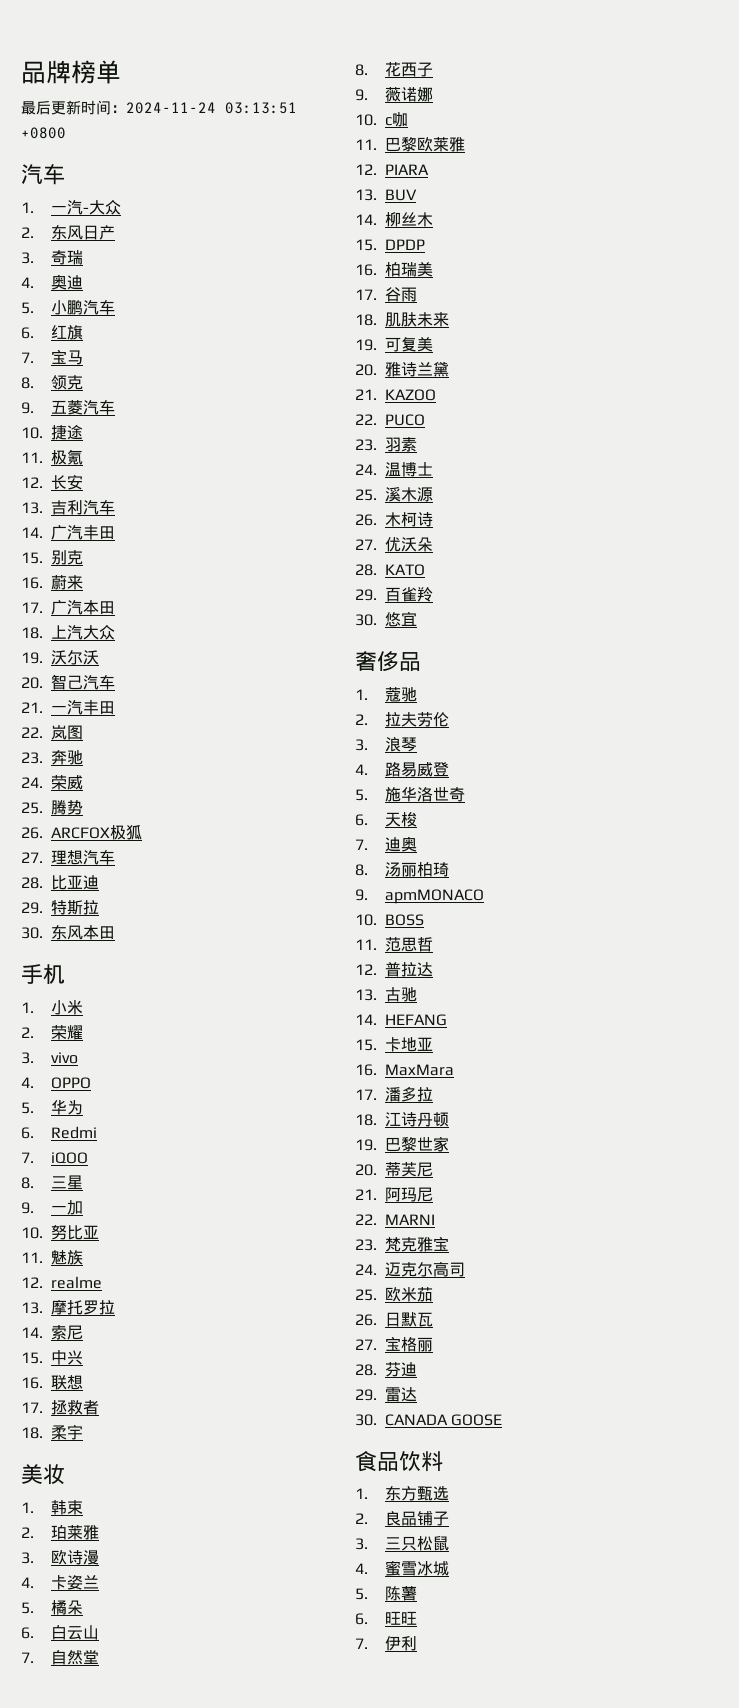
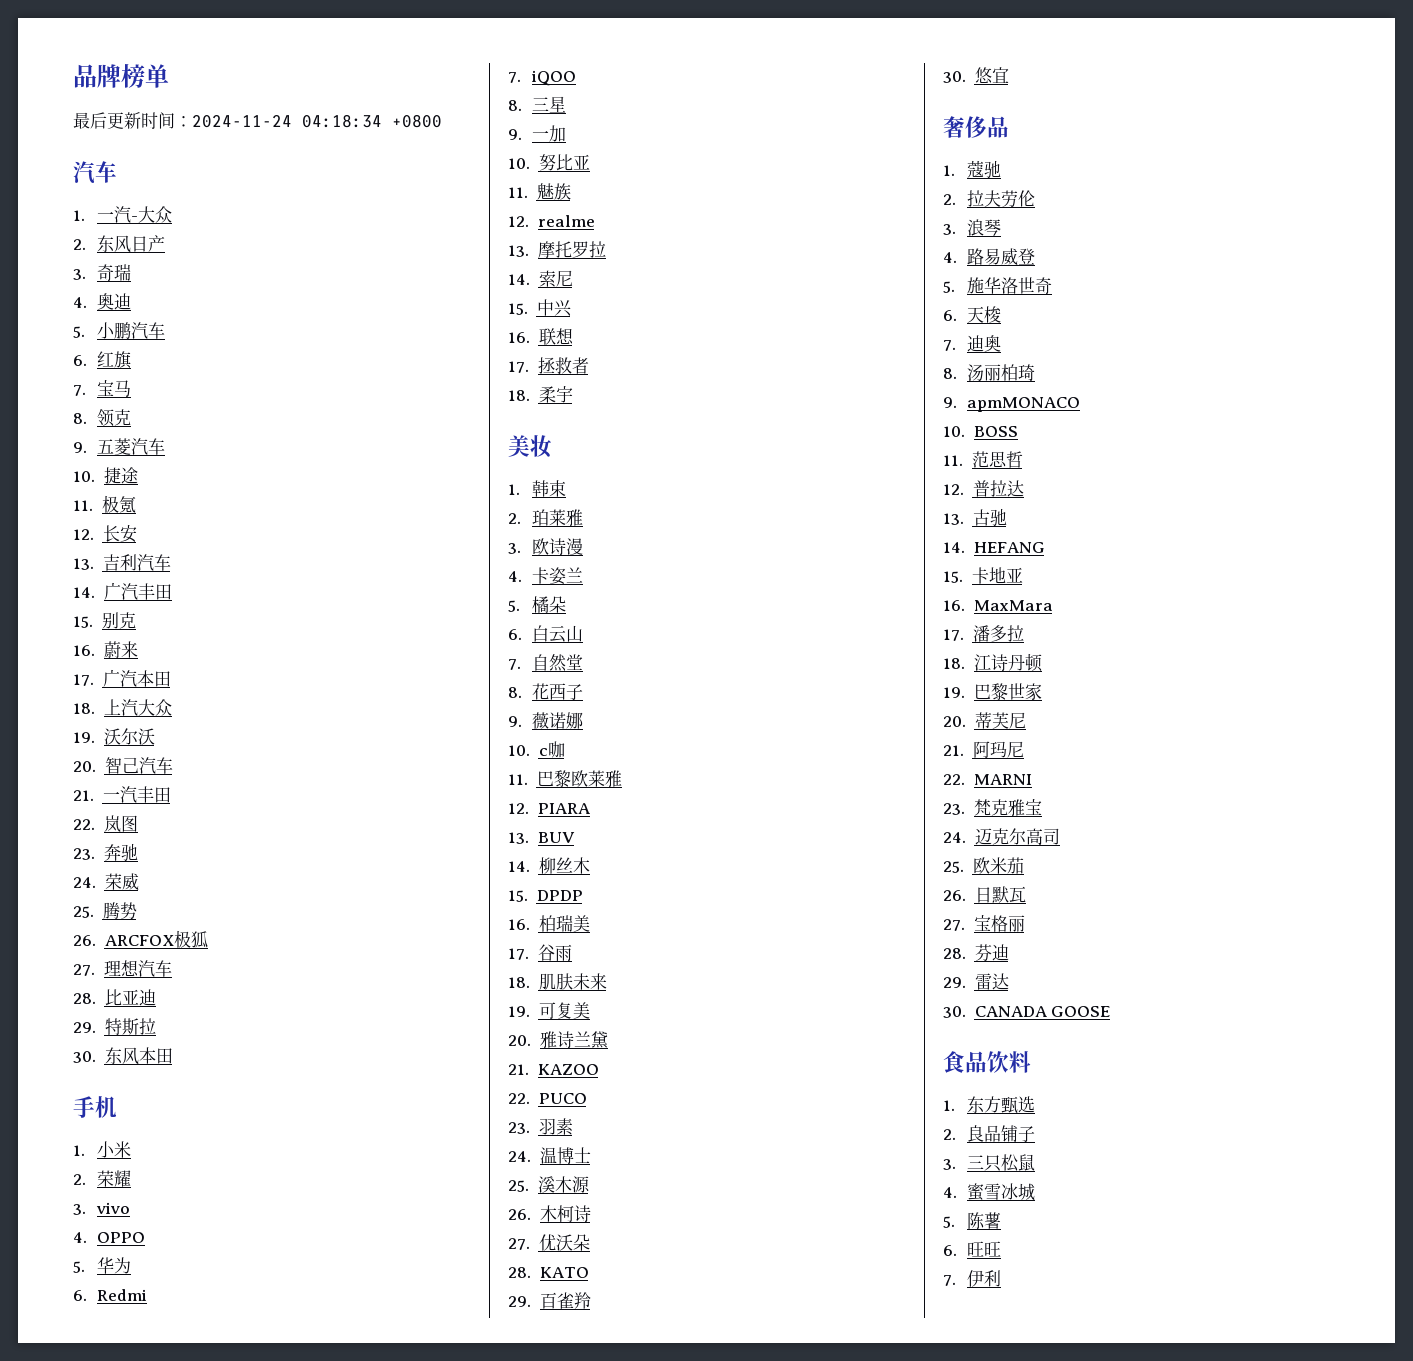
[225,102,297,114] 03:13:51 -> [302,114,382,128] 04:18:34

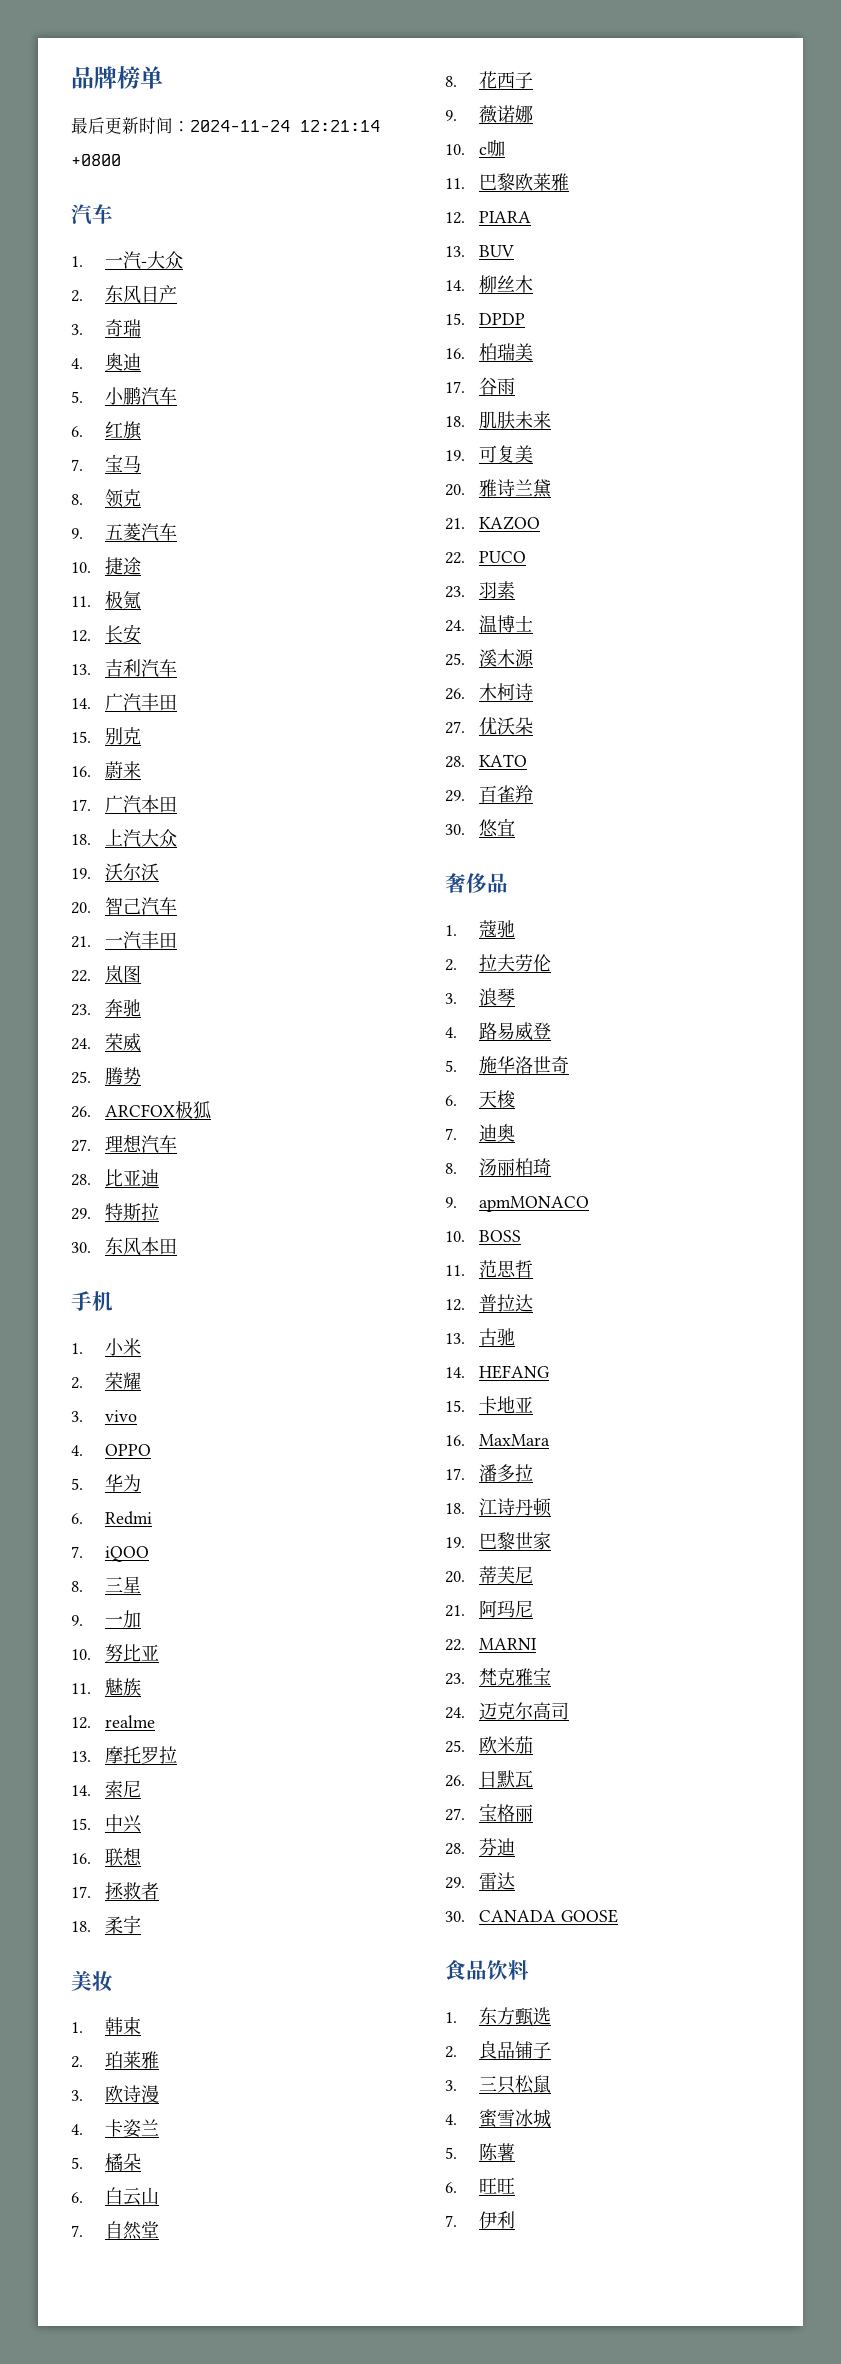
[302,114,382,128] 04:18:34 -> [300,120,380,132] 12:21:14

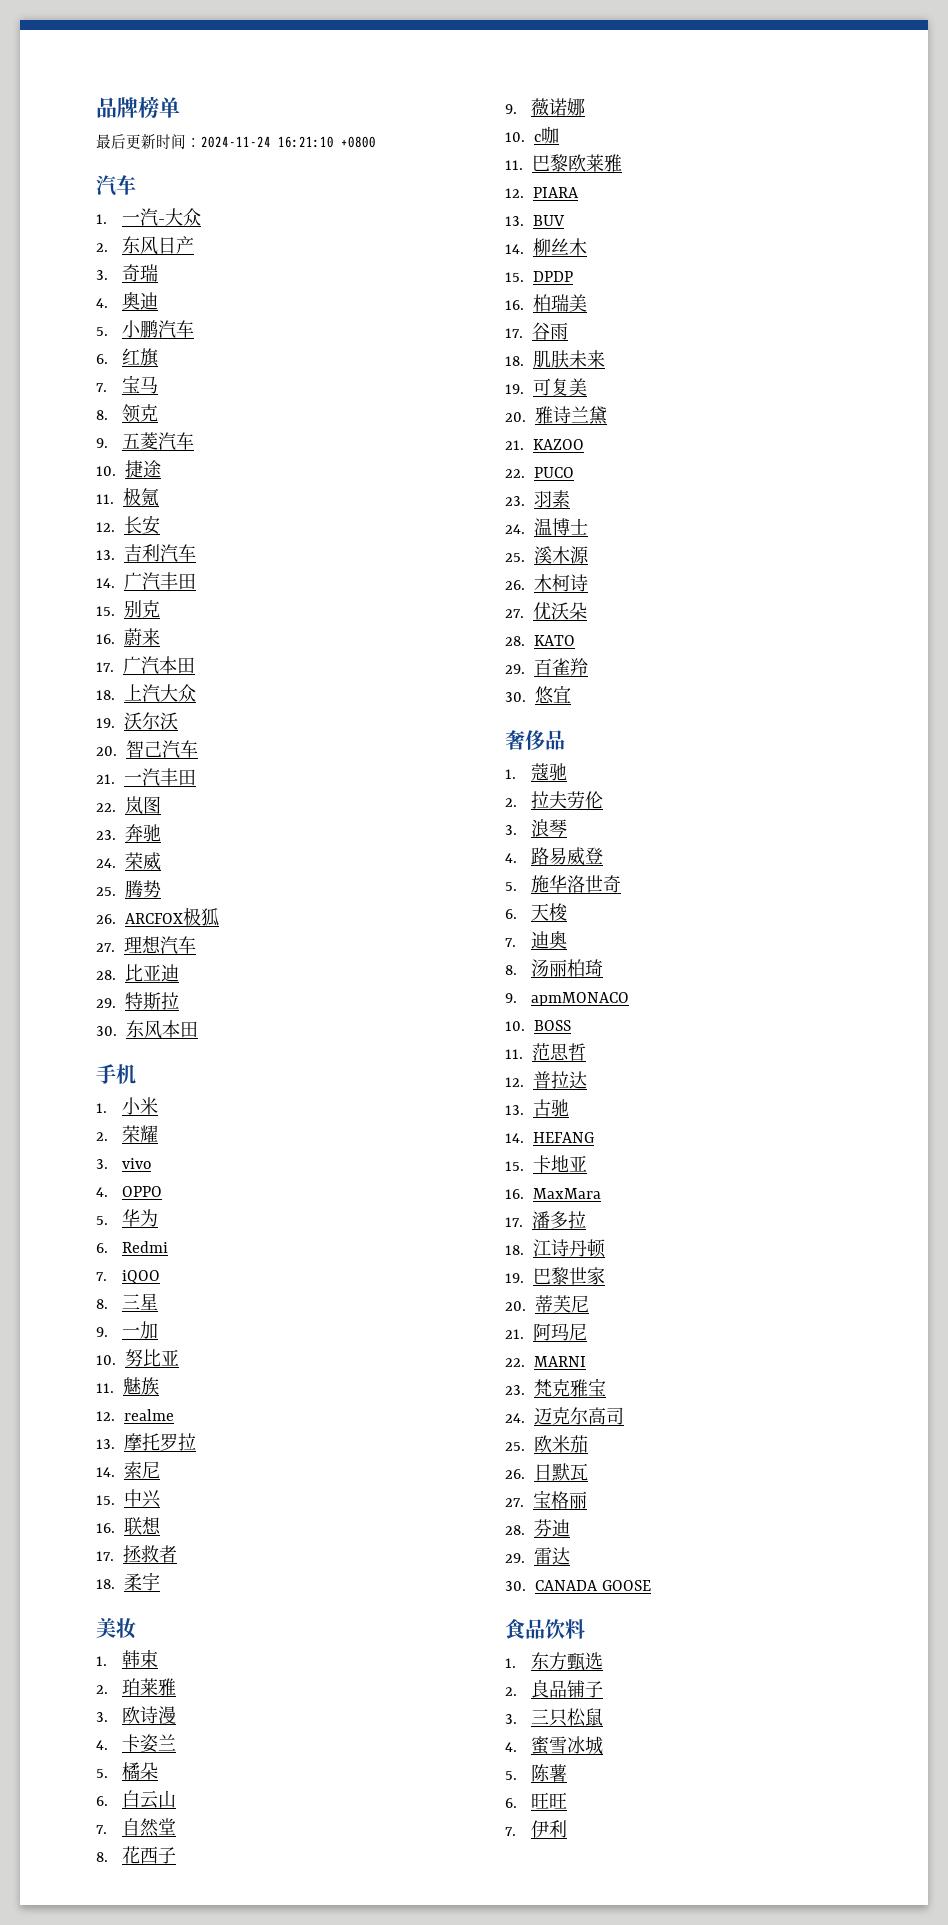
[300,120,380,132] 12:21:14 -> [278,136,334,148] 16:21:10

